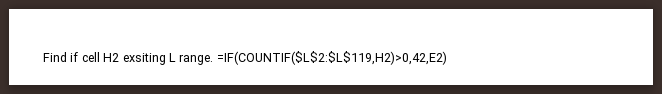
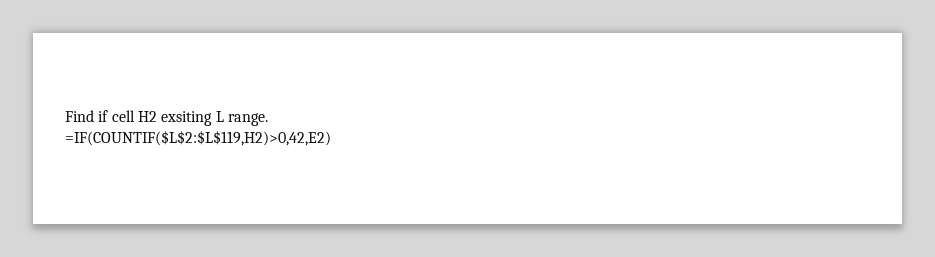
(214, 59) none -> (268, 119) //

